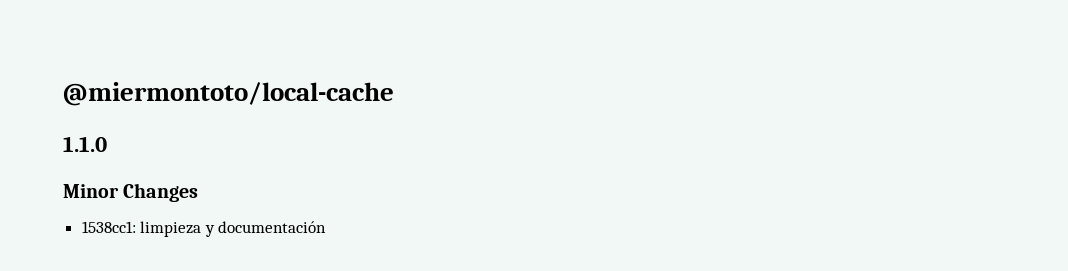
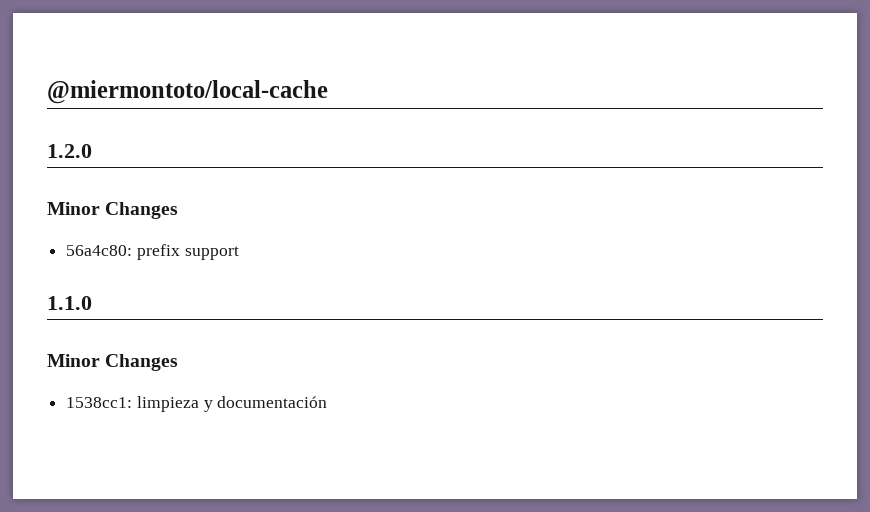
(394, 94) none -> [47,144,92,158] [47,202,179,219] [66,244,239,260] // 1.2.0 // Minor Changes // 56a4c80: prefix support

